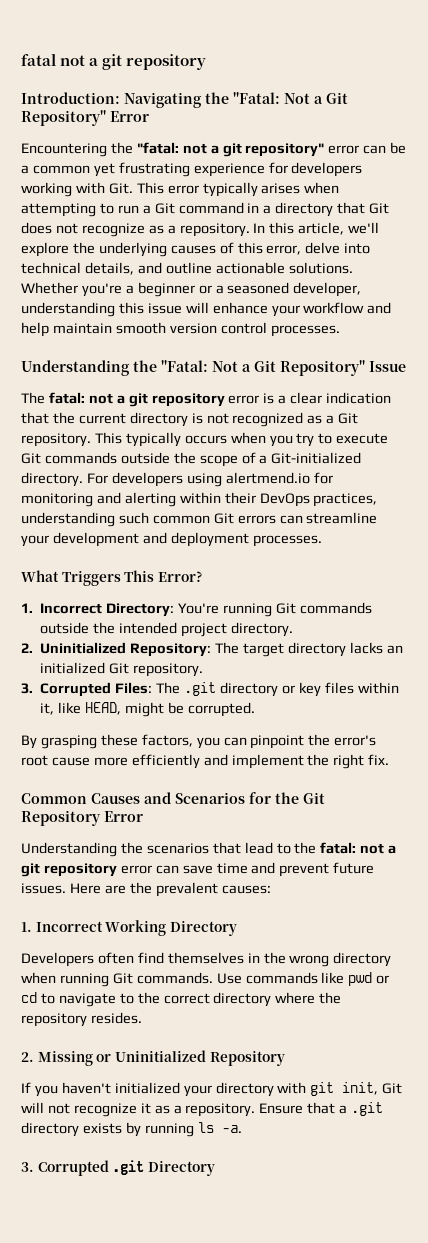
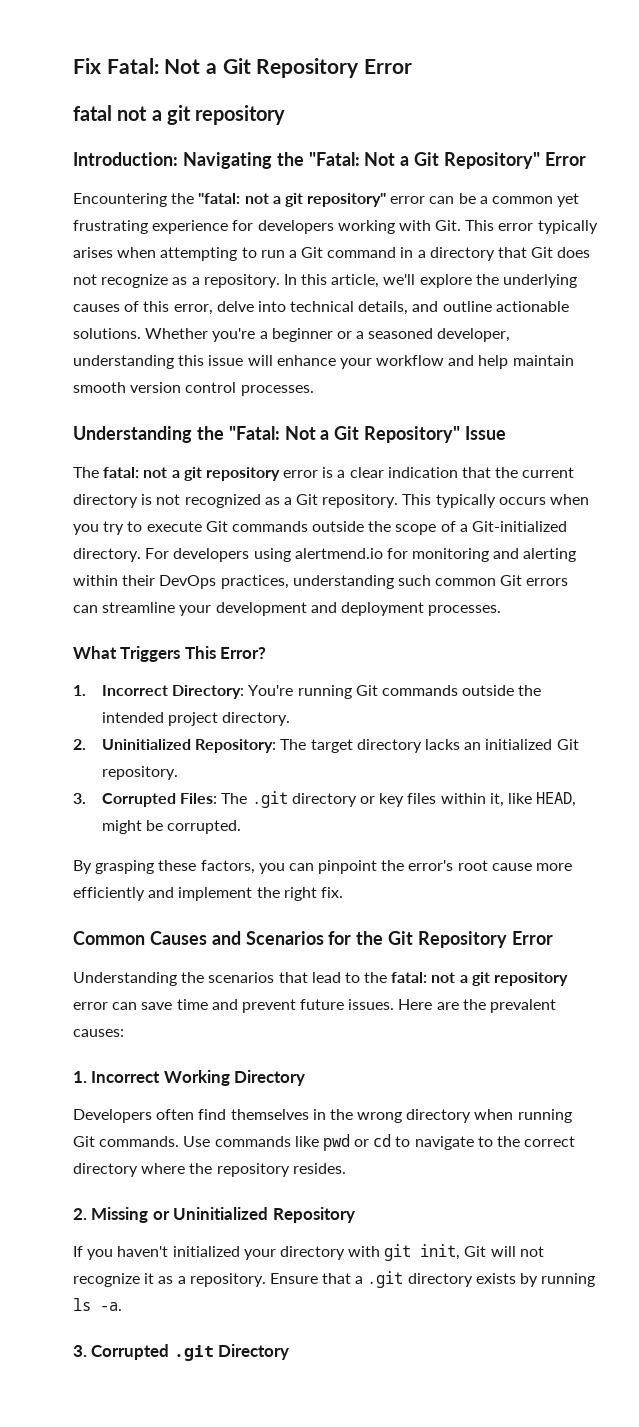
(21, 59) none -> [73,58,413,78] Fix Fatal: Not a Git Repository Error //

